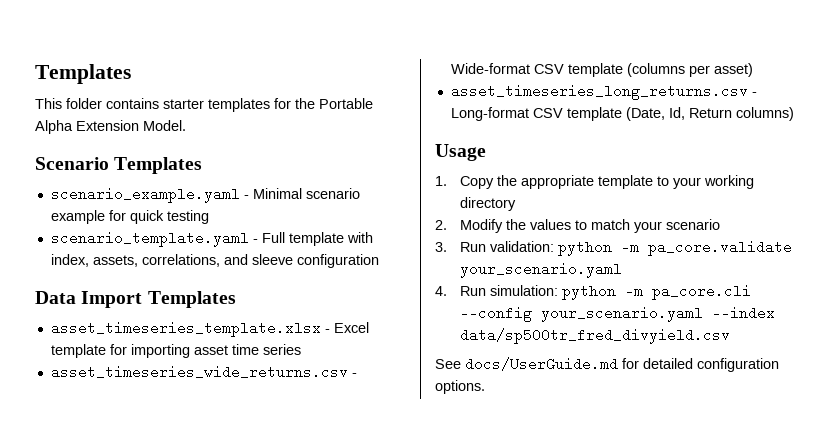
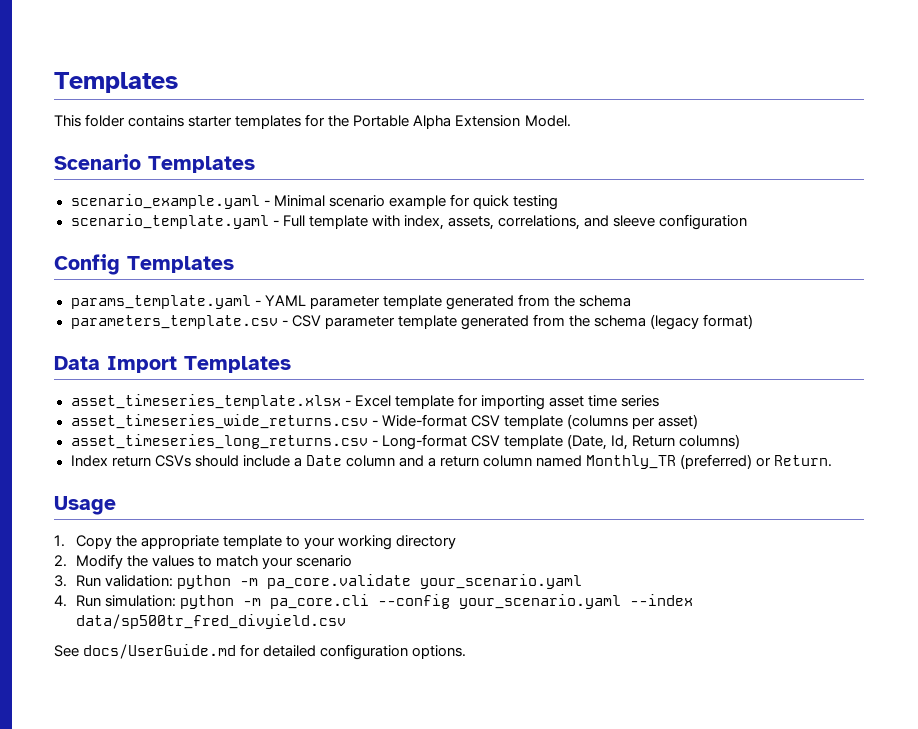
(379, 261) none -> [54,254,234,275] [70,294,631,310] [70,314,753,330] // Config Templates // params_template.yaml - YAML parameter template generated from the schema // parameters_template.csv - CSV parameter template generated from the schema (legacy format)
(794, 114) none -> [70,454,833,469] // Index return CSVs should include a Date column and a return column named Monthly_TR (preferred) or Return.

